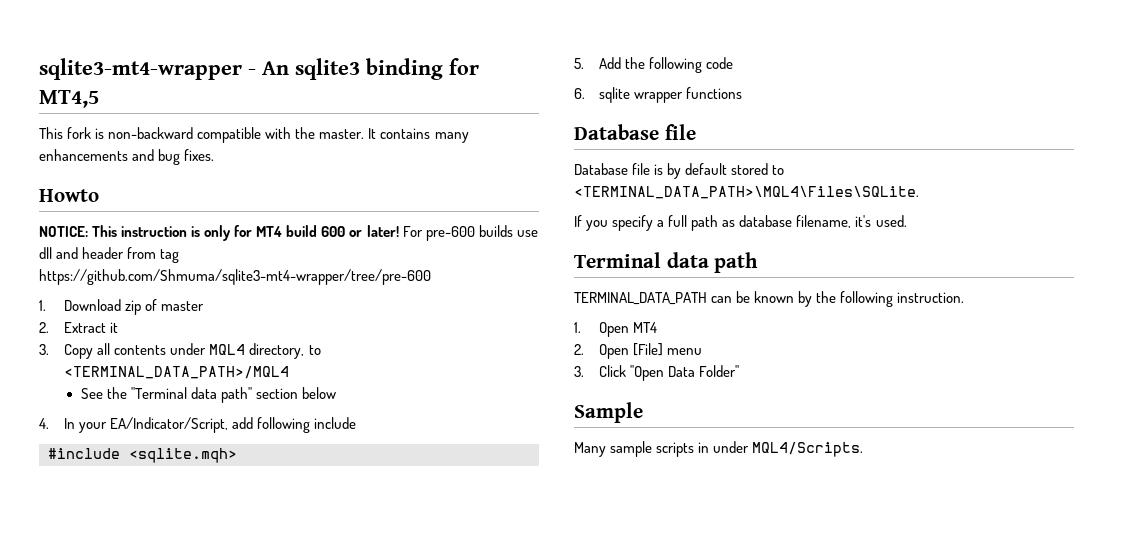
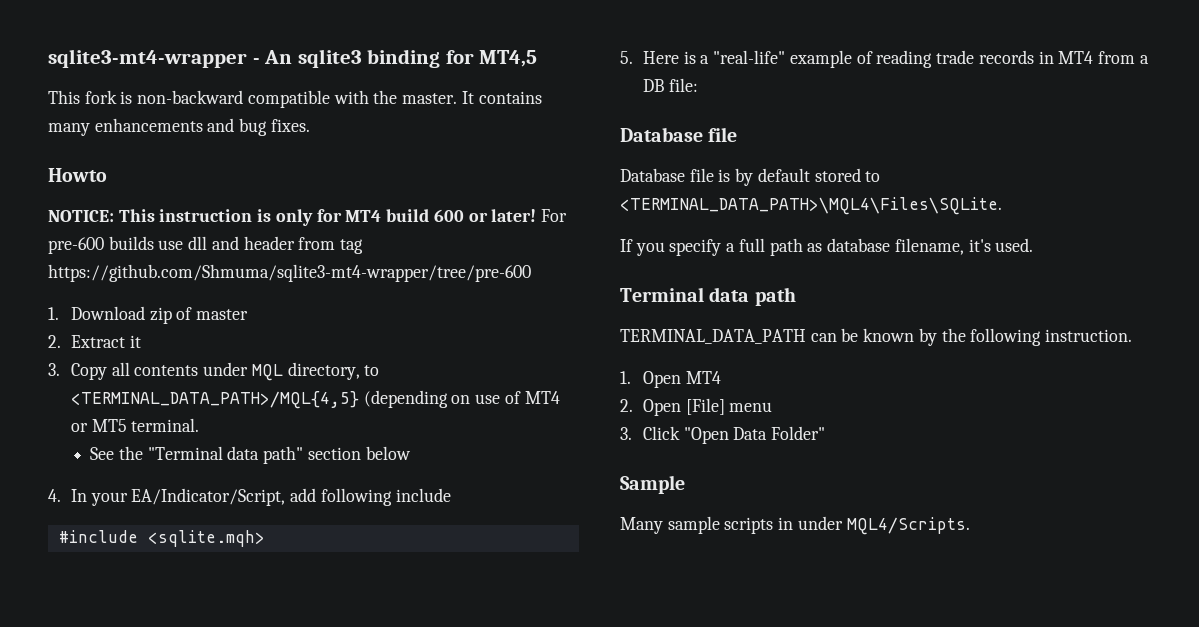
[209,344,246,355] MQL4 -> [251,364,283,381] MQL
[64,366,290,379] <TERMINAL_DATA_PATH>/MQL4 -> [71,390,560,409] [71,418,200,432] <TERMINAL_DATA_PATH>/MQL{4,5} (depending on use of MT4 or MT5 terminal.
[599,57,734,73] [574,87,743,103] Add the following code // 6. sqlite wrapper functions -> [643,50,1149,68] [643,78,698,92] Here is a "real-life" example of reading trade records in MT4 from a DB file:

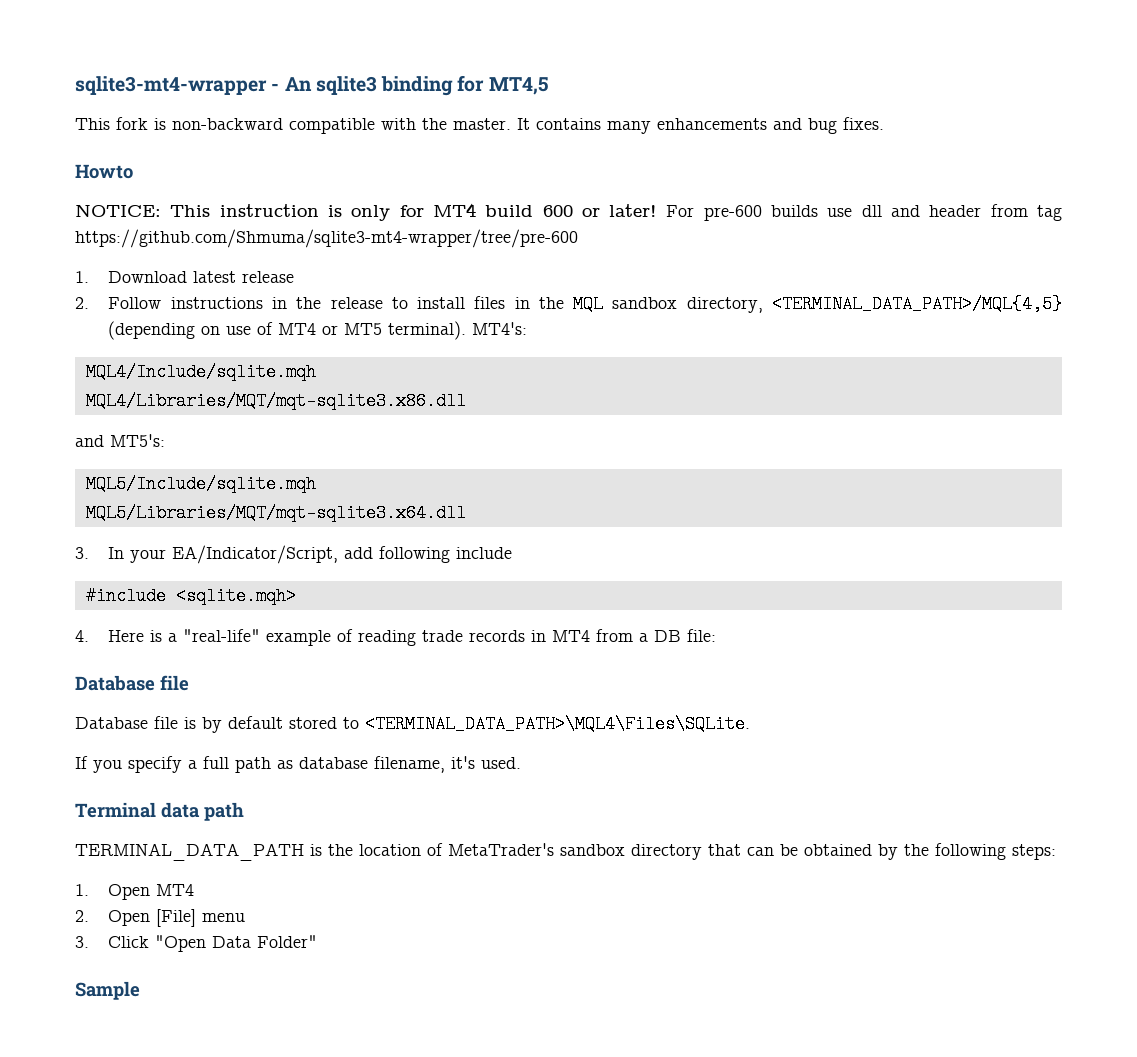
[149,307,249,324] [48,335,141,348] [48,362,380,381] zip of master // 2. Extract it // 3. Copy all contents under MQL directory, to -> [193,271,295,283] [75,295,763,313] latest release // 2. Follow instructions in the release to install files in the MQL sandbox directory,
[131,418,200,432] [90,446,411,464] [48,489,61,502] terminal. // See the "Terminal data path" section below // 4. -> [388,321,528,340] [85,363,316,381] [85,392,466,410] [75,434,165,447] [85,475,316,493] [85,504,466,522] [75,547,89,559] terminal). MT4's: // MQL4/Include/sqlite.mqh // MQL4/Libraries/MQT/mqt-sqlite3.x86.dll // and MT5's: // MQL5/Include/sqlite.mqh // MQL5/Libraries/MQT/mqt-sqlite3.x64.dll // 3.
[620,51,633,64] 5. -> [75,630,89,642] 4.
(806, 336) none -> [310,843,741,860] is the location of MetaTrader's sandbox directory that
[863,328,915,342] known -> [804,844,872,856] obtained
[1045,329,1133,342] instruction. -> [1012,844,1056,860] steps:
[620,516,970,535] // Many sample scripts in under MQL4/Scripts. -> (140, 990) none

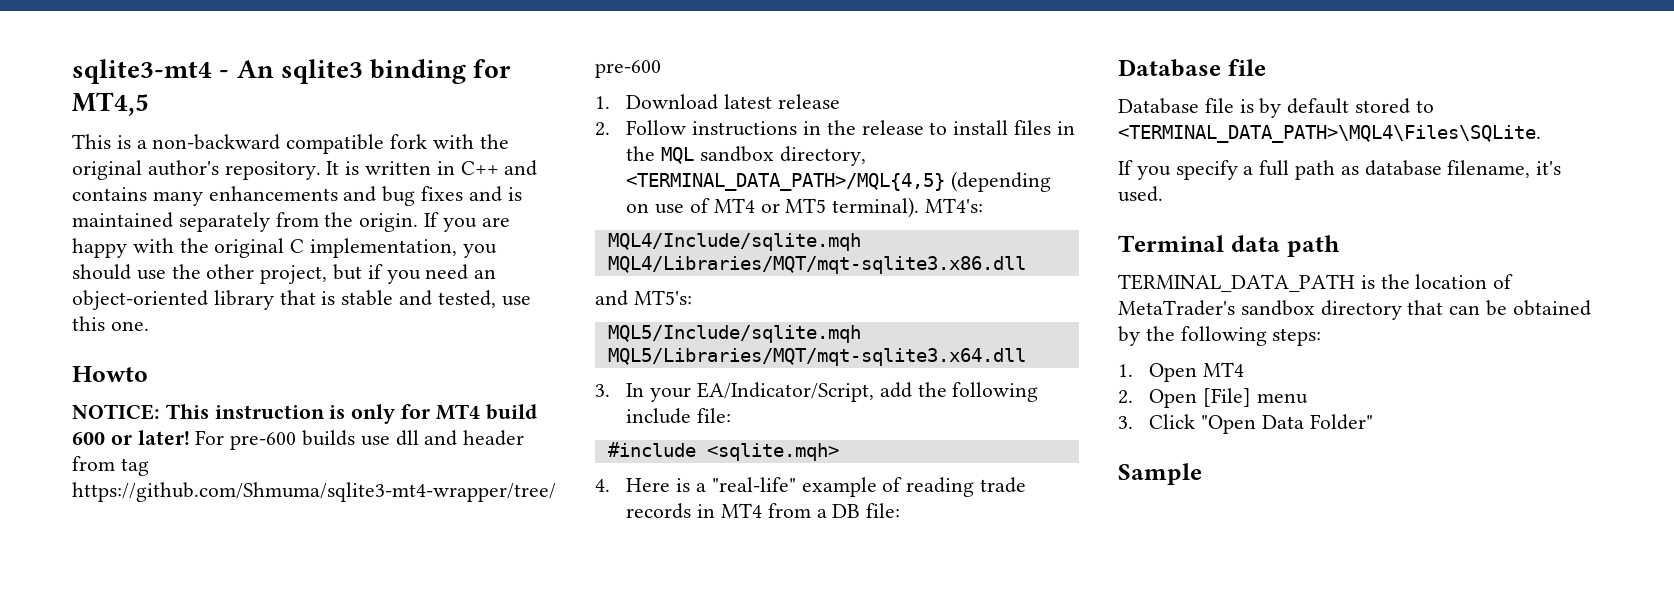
[75,76,267,95] sqlite3-mt4-wrapper -> [72,59,212,84] sqlite3-mt4
[116,117,166,130] fork is -> [116,135,147,149] is a
[381,118,530,130] with the master. It -> [390,134,509,149] [72,160,538,180] fork with the original author's repository. It is written in C++ and
[843,117,884,130] fixes. -> [421,186,522,202] [72,212,510,232] [72,238,497,258] [72,264,497,284] [72,290,531,310] [72,316,149,331] fixes and is maintained separately from the origin. If you are happy with the original C implementation, you should use the other project, but if you need an object-oriented library that is stable and tested, use this one.
(374, 553) none -> [917,382,947,397] the
(513, 553) none -> [697,408,732,423] file:

